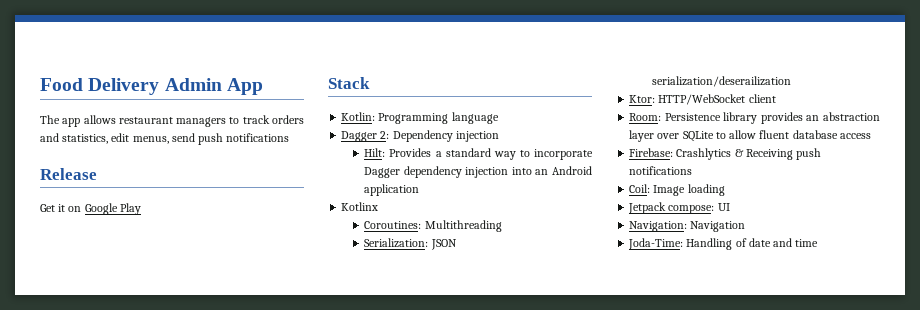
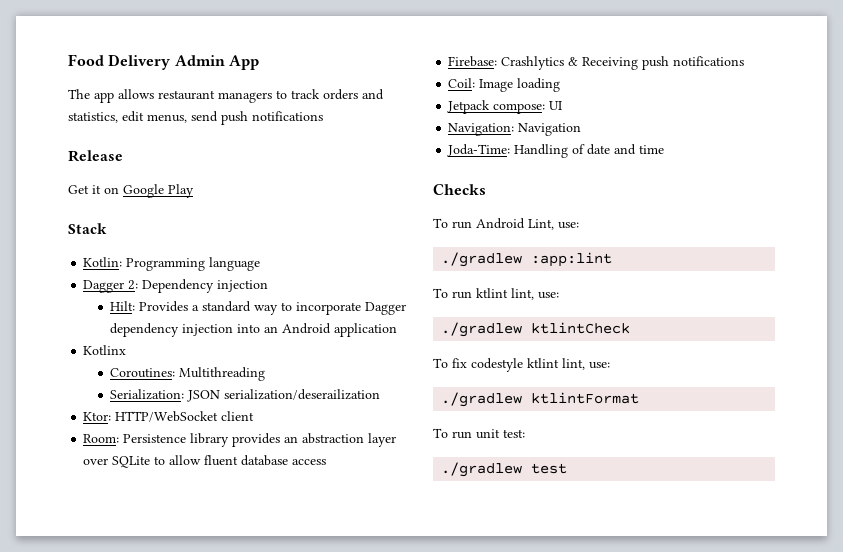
(819, 243) none -> [433,184,486,195] [433,218,579,230] [441,252,613,267] [433,288,559,300] [441,322,631,337] [433,358,610,372] [441,392,640,407] [433,428,525,439] [441,462,568,477] // Checks // To run Android Lint, use: // ./gradlew :app:lint // To run ktlint lint, use: // ./gradlew ktlintCheck // To fix codestyle ktlint lint, use: // ./gradlew ktlintFormat // To run unit test: // ./gradlew test

